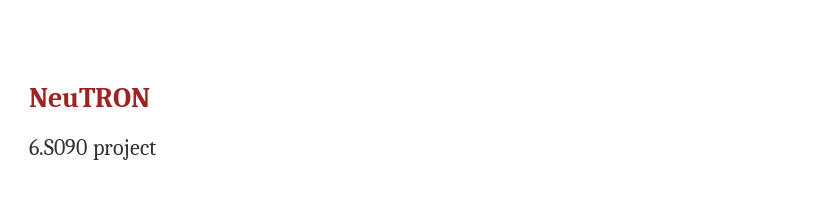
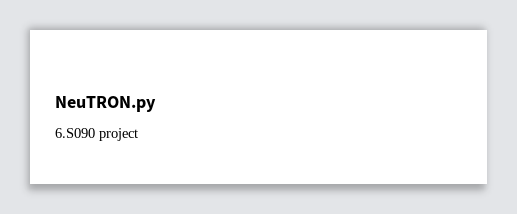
[29,88,150,107] NeuTRON -> [55,96,156,112] NeuTRON.py

